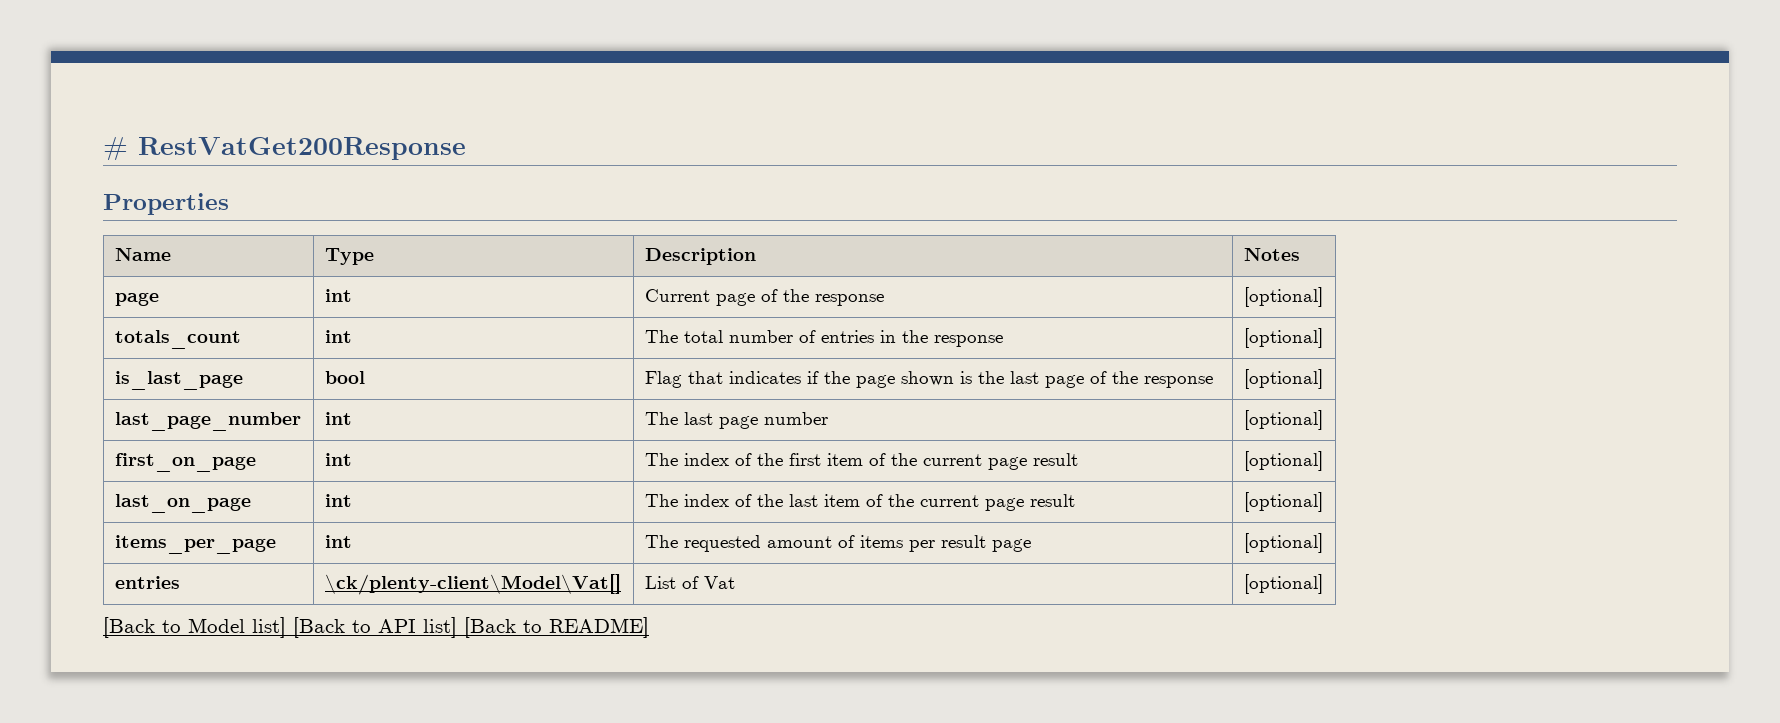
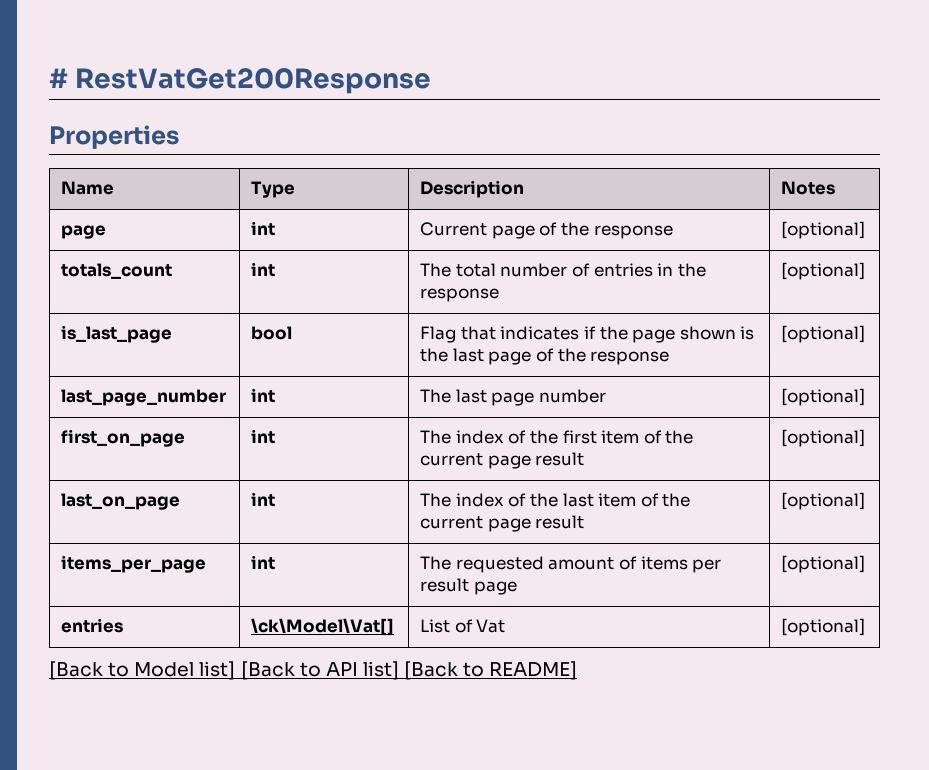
[324,574,621,595] \ck/plenty-client\Model\Vat[] -> [251,618,395,636] \ck\Model\Vat[]

